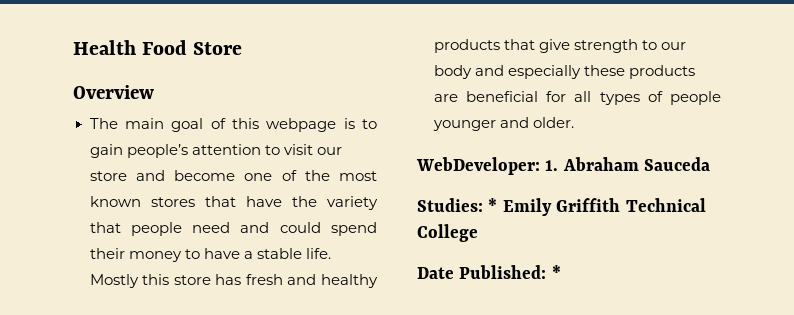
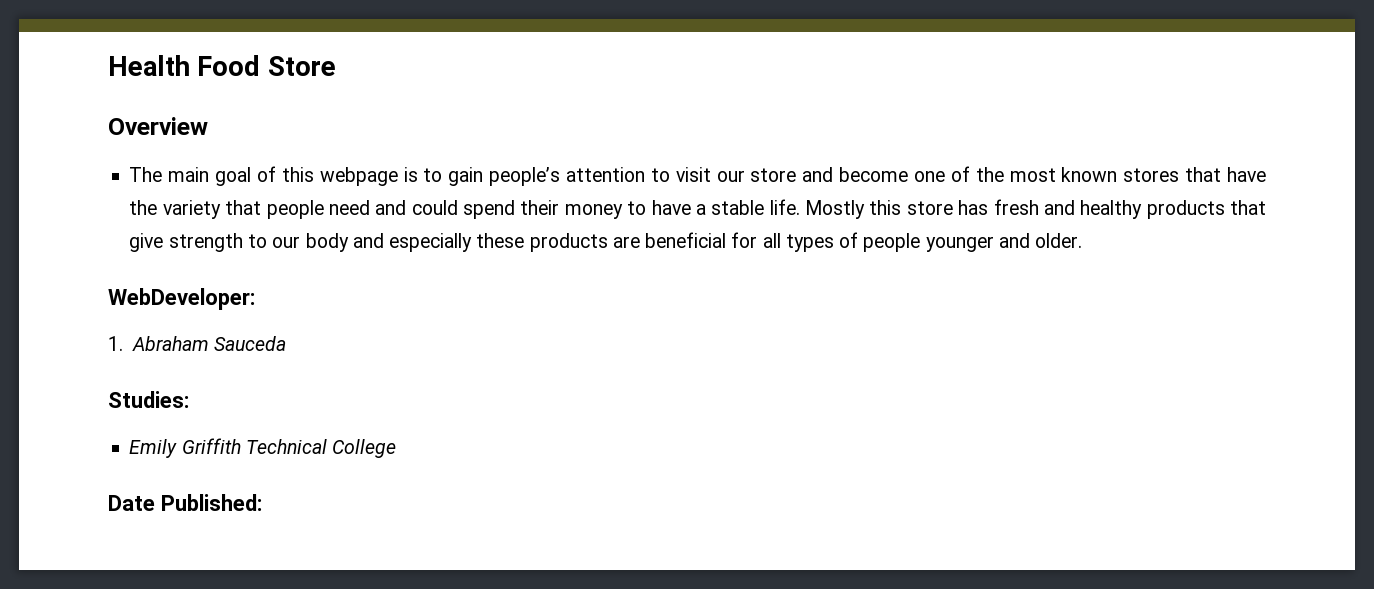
(540, 166) none -> (255, 299) //
[488,198,498,212] * -> (189, 399) //
[551,265,561,279] * -> (262, 502) none

